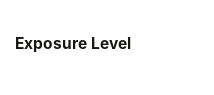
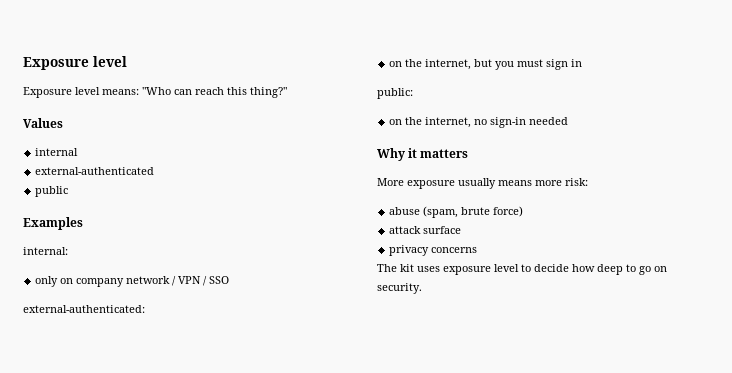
[15,37,132,53] Exposure Level -> [23,56,127,70] [23,87,287,98] [23,118,63,128] [35,148,79,156] [35,167,155,175] [35,186,69,197] [23,217,83,230] [23,247,68,255] [35,276,230,287] [23,305,145,313] [389,59,583,70] [377,88,413,99] [389,117,569,128] [377,148,469,161] [377,178,588,189] [389,206,524,218] [389,226,462,234] [389,245,478,256] [377,264,667,275] [377,283,422,294] Exposure level // Exposure level means: "Who can reach this thing?" // Values // internal // external-authenticated // public // Examples // internal: // only on company network / VPN / SSO // external-authenticated: // on the internet, but you must sign in // public: // on the internet, no sign-in needed // Why it matters // More exposure usually means more risk: // abuse (spam, brute force) // attack surface // privacy concerns // The kit uses exposure level to decide how deep to go on security.

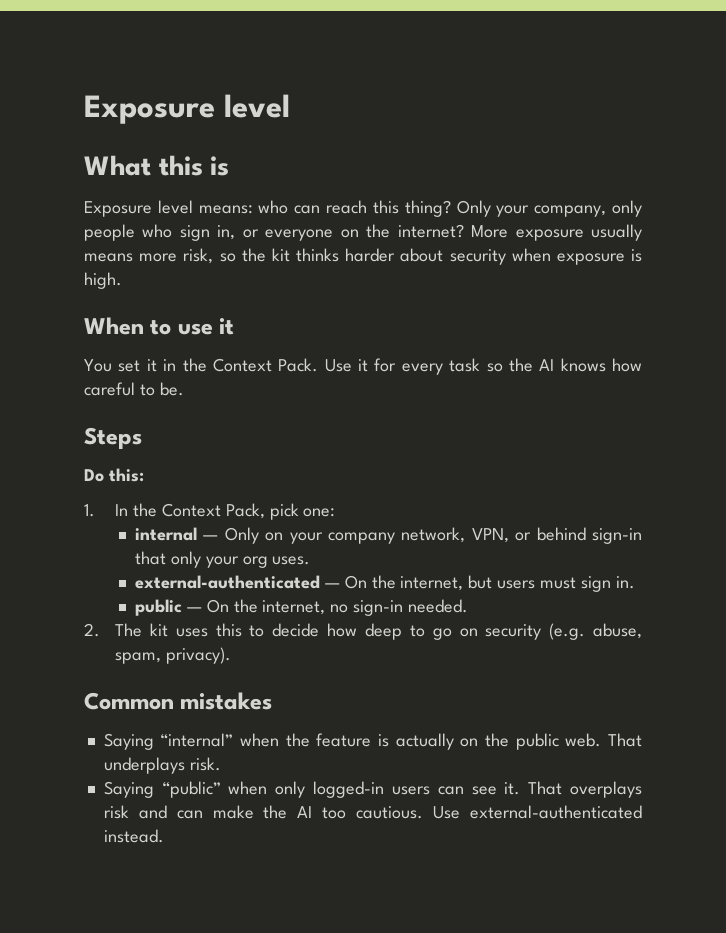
[23,56,127,70] Exposure level -> [84,94,290,124] [84,155,230,176] Exposure level // What this is
[142,87,171,95] "Who -> [258,200,289,214] who
[250,87,287,98] [23,118,63,128] [35,148,79,156] [35,167,155,175] [35,186,69,197] [23,217,83,230] [23,247,68,255] [35,276,230,287] [23,305,145,313] [389,59,583,70] [377,88,413,99] [389,117,569,128] [377,148,469,161] thing?" // Values // internal // external-authenticated // public // Examples // internal: // only on company network / VPN / SSO // external-authenticated: // on the internet, but you must sign in // public: // on the internet, no sign-in needed // Why it matters // -> [404,200,642,217] [84,224,464,241] thing? Only your company, only people who sign in, or everyone on the internet?
[565,178,588,186] [389,206,524,218] [389,226,462,234] [389,245,478,256] risk: // abuse (spam, brute force) // attack surface // privacy concerns // -> [183,248,643,265] [84,272,122,289] [84,317,235,335] [84,358,642,375] [84,382,184,396] [84,427,142,449] [84,468,144,482] [84,503,336,520] [134,527,642,544] [134,551,311,568] [134,575,635,592] [134,599,468,616] [84,623,100,637] risk, so the kit thinks harder about security when exposure is high. // When to use it // You set it in the Context Pack. Use it for every task so the AI knows how careful to be. // Steps // Do this: // 1. In the Context Pack, pick one: // internal — Only on your company network, VPN, or behind sign-in that only your org uses. // external-authenticated — On the internet, but users must sign in. // public — On the internet, no sign-in needed. // 2.
[443,264,519,275] exposure level -> [215,623,242,637] this
[377,283,422,294] security. -> [485,623,642,640] [115,647,231,664] [84,692,273,710] [103,733,642,750] [103,757,221,774] [103,781,642,798] [103,805,642,819] [103,829,164,843] security (e.g. abuse, spam, privacy). // Common mistakes // Saying “internal” when the feature is actually on the public web. That underplays risk. // Saying “public” when only logged-in users can see it. That overplays risk and can make the AI too cautious. Use external-authenticated instead.

